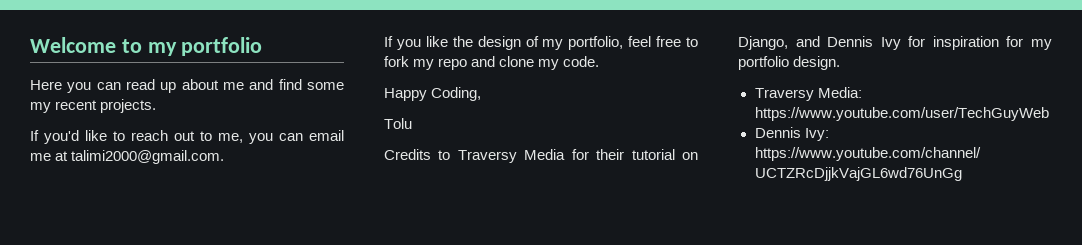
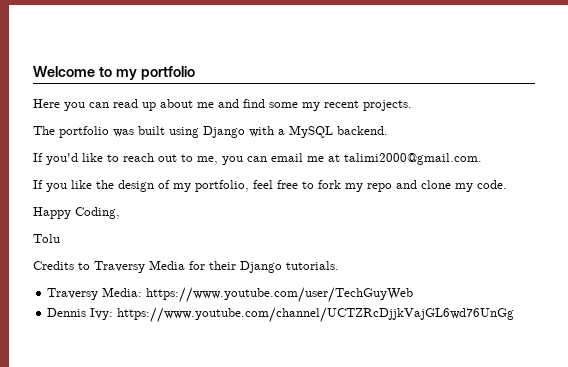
(157, 106) none -> [33,125,388,138] // The portfolio was built using Django with a MySQL backend.
[631,149,699,160] [738,36,1052,50] [738,56,841,70] tutorial on Django, and Dennis Ivy for inspiration for my portfolio design. -> [240,261,339,273] Django tutorials.

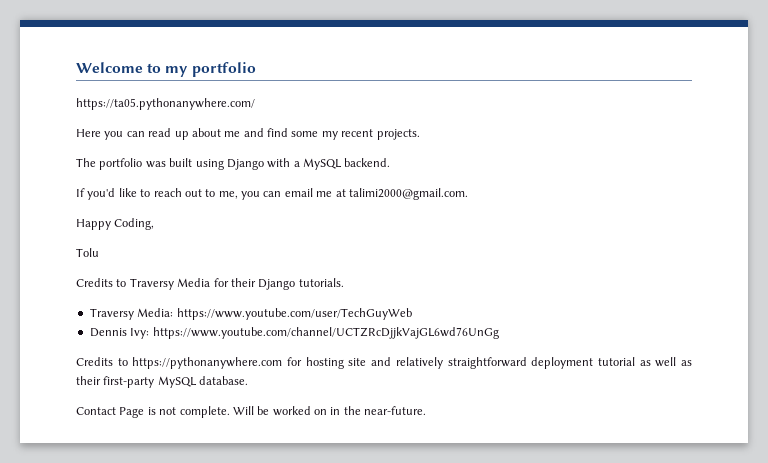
(195, 73) none -> [76,98,255,110] // https://ta05.pythonanywhere.com/
[33,180,507,192] // If you like the design of my portfolio, feel free to fork my repo and clone my code. -> (468, 194) none
(515, 315) none -> [76,357,692,369] [76,376,249,388] [76,406,427,418] // Credits to https://pythonanywhere.com for hosting site and relatively straightforward deployment tutorial as well as their first-party MySQL database. // Contact Page is not complete. Will be worked on in the near-future.

